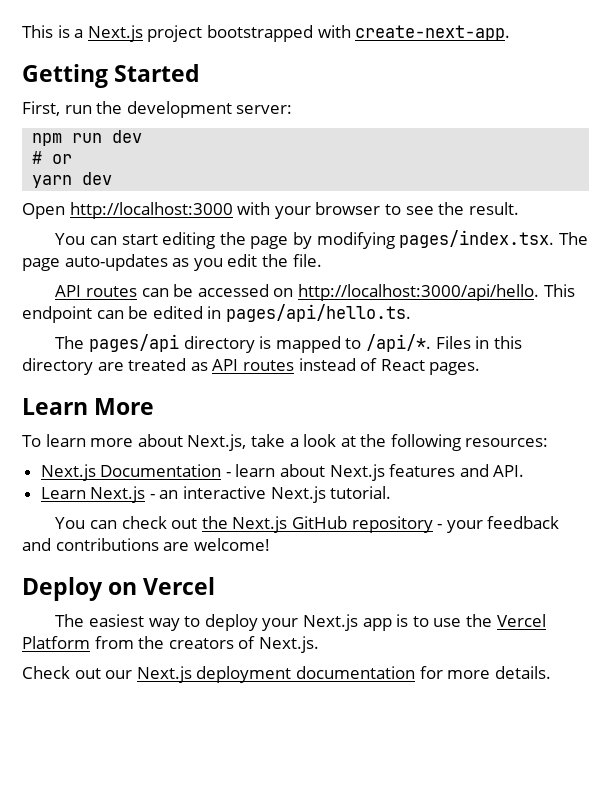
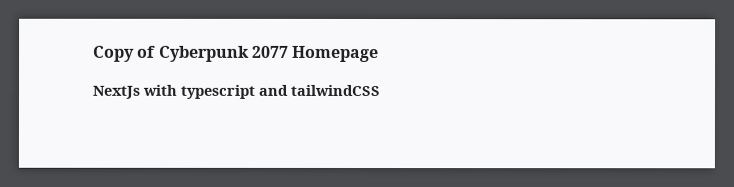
[22,25,511,42] [22,64,201,88] [22,101,293,118] [32,130,143,146] [32,151,73,164] [32,172,113,188] [22,202,519,219] [55,230,588,249] [22,254,322,271] [55,284,575,301] [22,304,411,323] [55,334,522,353] [22,358,481,375] [22,398,155,415] [22,434,549,451] [40,464,525,481] [40,486,392,503] [55,516,560,533] [22,538,270,551] [22,577,216,601] [55,614,546,631] [22,636,319,653] [22,666,551,683] This is a Next.js project bootstrapped with create-next-app. // Getting Started // First, run the development server: // npm run dev // # or // yarn dev // Open http://localhost:3000 with your browser to see the result. // You can start editing the page by modifying pages/index.tsx. The page auto-updates as you edit the file. // API routes can be accessed on http://localhost:3000/api/hello. This endpoint can be edited in pages/api/hello.ts. // The pages/api directory is mapped to /api/*. Files in this directory are treated as API routes instead of React pages. // Learn More // To learn more about Next.js, take a look at the following resources: // Next.js Documentation - learn about Next.js features and API. // Learn Next.js - an interactive Next.js tutorial. // You can check out the Next.js GitHub repository - your feedback and contributions are welcome! // Deploy on Vercel // The easiest way to deploy your Next.js app is to use the Vercel Platform from the creators of Next.js. // Check out our Next.js deployment documentation for more details. -> [93,45,380,63] [92,84,381,99] Copy of Cyberpunk 2077 Homepage // NextJs with typescript and tailwindCSS

